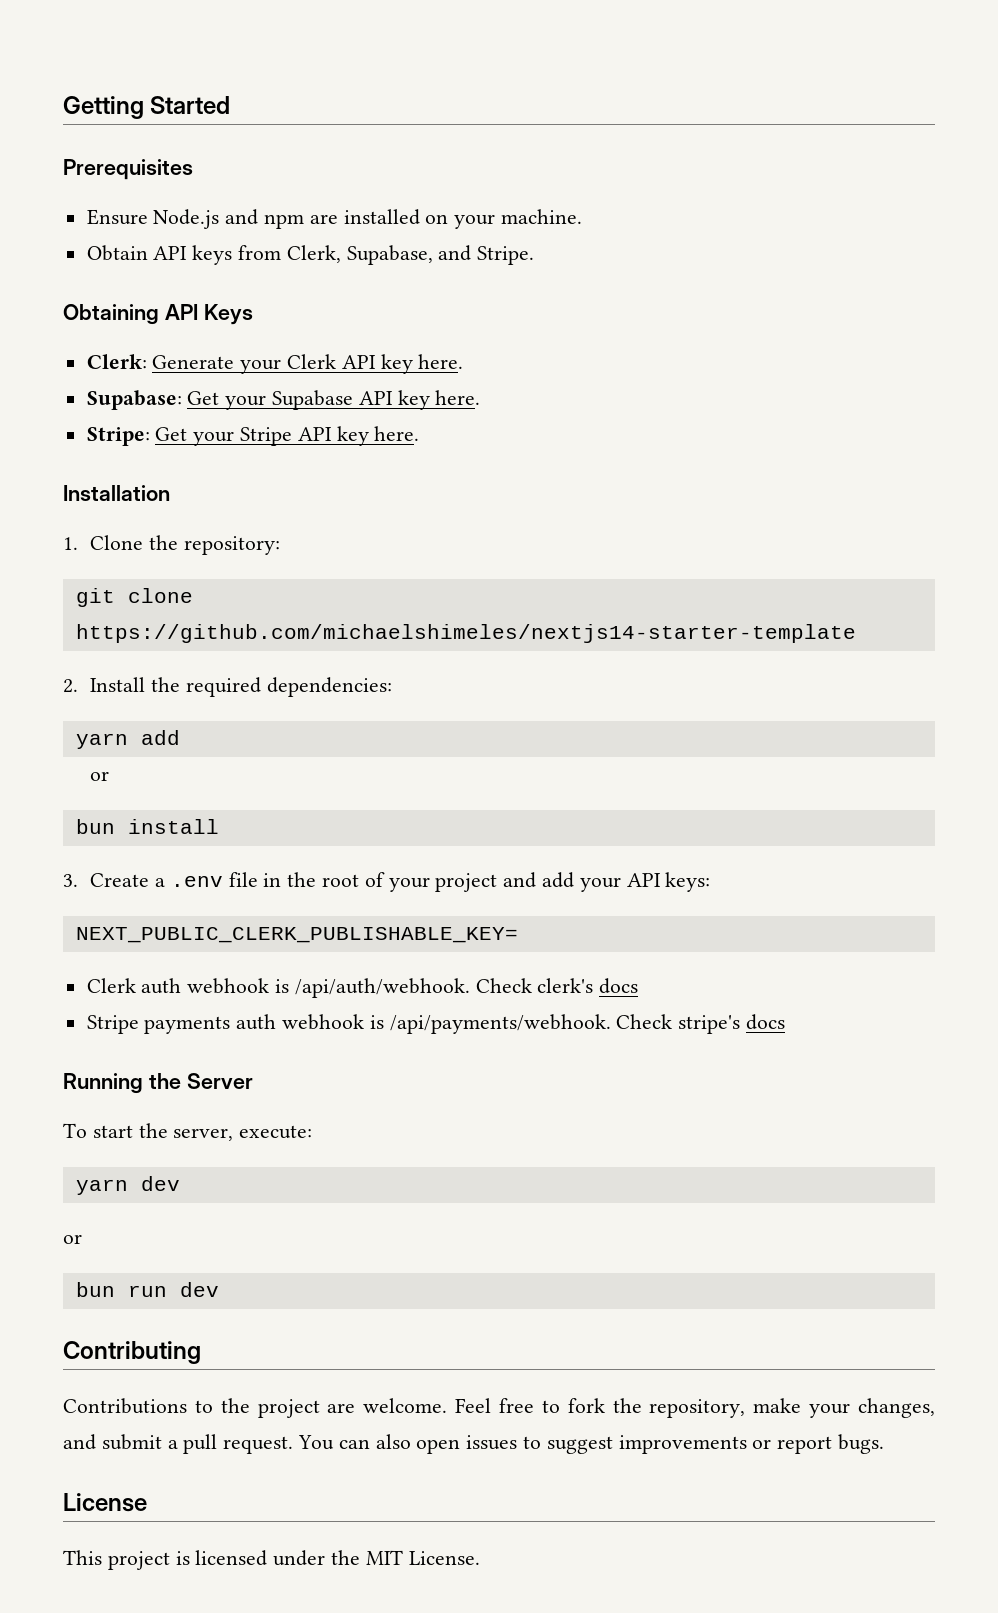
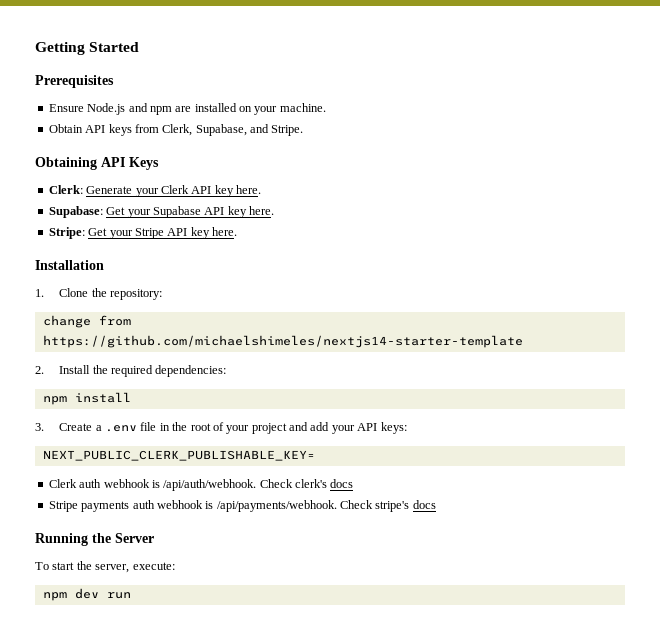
[75,588,193,607] git clone -> [42,315,131,328] change from
[75,730,180,749] [90,771,110,781] [75,819,115,834] yarn add // or // bun -> [42,396,67,405] npm
[75,1176,180,1195] [63,1234,82,1244] [75,1282,219,1297] [63,1341,201,1364] [63,1398,935,1418] [63,1434,885,1454] [63,1493,147,1512] [63,1550,480,1570] yarn dev // or // bun run dev // Contributing // Contributions to the project are welcome. Feel free to fork the repository, make your changes, and submit a pull request. You can also open issues to suggest improvements or report bugs. // License // This project is licensed under the MIT License. -> [42,588,131,601] npm dev run

